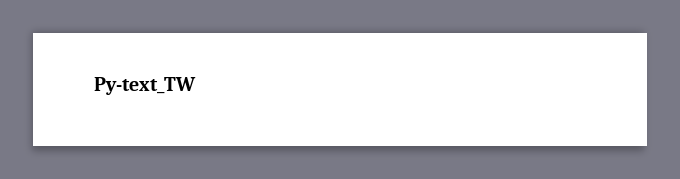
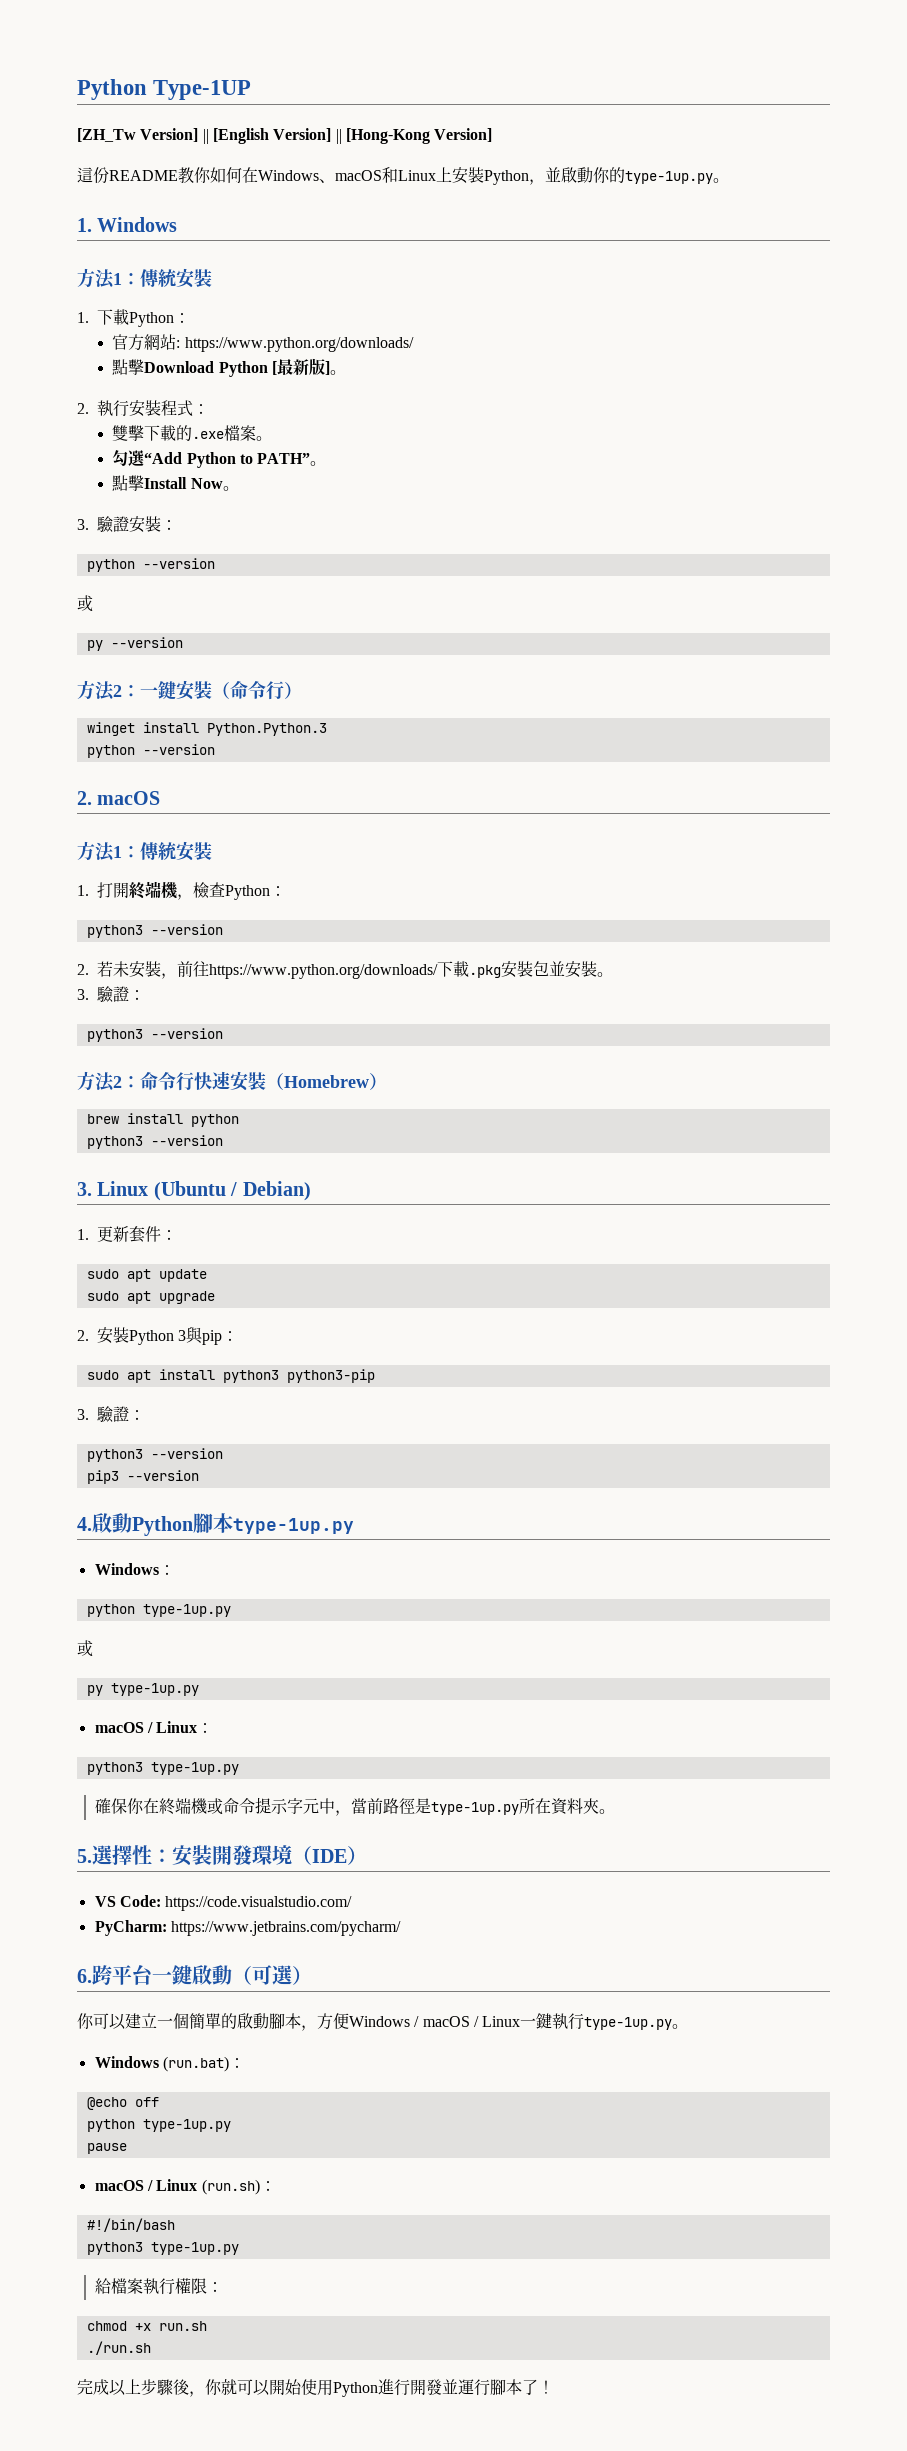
[94,77,196,95] Py-text_TW -> [77,79,252,100] [77,128,493,144] [77,167,729,185] [77,217,178,232] [77,268,212,289] [77,309,190,327] [112,334,414,352] [112,358,347,377] [77,400,209,417] [112,425,273,441] [112,450,327,468] [112,475,239,491] [77,516,177,533] [86,558,215,572] [77,595,93,612] [86,637,183,651] [77,680,302,701] [86,722,327,736] [86,744,215,758] [77,791,161,805] [77,841,212,862] [77,881,286,900] [86,924,223,938] [77,961,613,979] [77,986,145,1003] [86,1028,223,1042] [77,1071,387,1092] [86,1113,239,1127] [86,1135,223,1149] [77,1181,311,1201] [77,1226,177,1243] [86,1269,207,1282] [86,1291,215,1304] [77,1327,239,1345] [86,1369,375,1383] [77,1406,145,1423] [86,1448,223,1462] [86,1470,199,1484] [77,1513,354,1536] [94,1563,175,1575] [86,1604,231,1617] [77,1640,93,1657] [86,1683,199,1696] [94,1721,214,1733] [86,1762,239,1775] [94,1797,615,1816] [77,1845,367,1866] [94,1895,353,1911] [94,1920,401,1936] [77,1965,312,1985] [77,2013,689,2031] [94,2056,245,2072] [86,2097,159,2110] [86,2119,231,2132] [86,2143,127,2154] [94,2179,276,2195] [86,2218,175,2232] [86,2242,239,2255] [94,2278,223,2295] [86,2321,207,2331] [86,2341,151,2355] [77,2379,554,2397] Python Type-1UP // [ZH_Tw Version] || [English Version] || [Hong-Kong Version] // 這份README教你如何在Windows、macOS和Linux上安裝Python，並啟動你的type-1up.py。 // 1. Windows // 方法1：傳統安裝 // 1.下載Python： // 官方網站: https://www.python.org/downloads/ // 點擊Download Python [最新版]。 // 2.執行安裝程式： // 雙擊下載的.exe檔案。 // 勾選“Add Python to PATH”。 // 點擊Install Now。 // 3.驗證安裝： // python --version // 或 // py --version // 方法2：一鍵安裝（命令行） // winget install Python.Python.3 // python --version // 2. macOS // 方法1：傳統安裝 // 1.打開終端機，檢查Python： // python3 --version // 2.若未安裝，前往https://www.python.org/downloads/下載.pkg安裝包並安裝。 // 3.驗證： // python3 --version // 方法2：命令行快速安裝（Homebrew） // brew install python // python3 --version // 3. Linux (Ubuntu / Debian) // 1.更新套件： // sudo apt update // sudo apt upgrade // 2.安裝Python 3與pip： // sudo apt install python3 python3-pip // 3.驗證： // python3 --version // pip3 --version // 4.啟動Python腳本type-1up.py // Windows： // python type-1up.py // 或 // py type-1up.py // macOS / Linux： // python3 type-1up.py // 確保你在終端機或命令提示字元中，當前路徑是type-1up.py所在資料夾。 // 5.選擇性：安裝開發環境（IDE） // VS Code: https://code.visualstudio.com/ // PyCharm: https://www.jetbrains.com/pycharm/ // 6.跨平台一鍵啟動（可選） // 你可以建立一個簡單的啟動腳本，方便Windows / macOS / Linux一鍵執行type-1up.py。 // Windows (run.bat)： // @echo off // python type-1up.py // pause // macOS / Linux (run.sh)： // #!/bin/bash // python3 type-1up.py // 給檔案執行權限： // chmod +x run.sh // ./run.sh // 完成以上步驟後，你就可以開始使用Python進行開發並運行腳本了！

